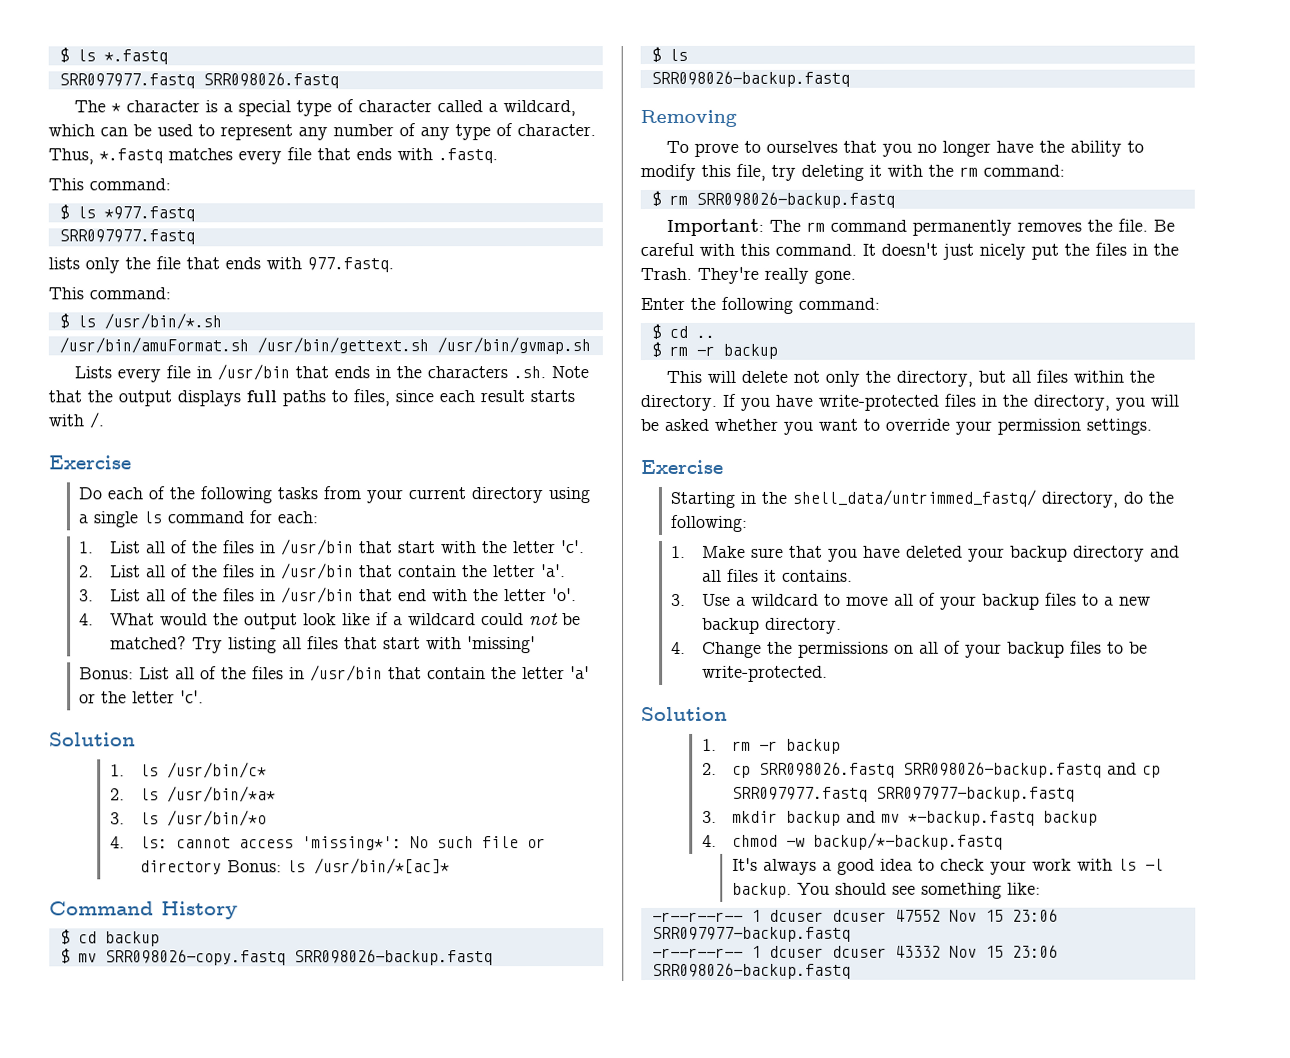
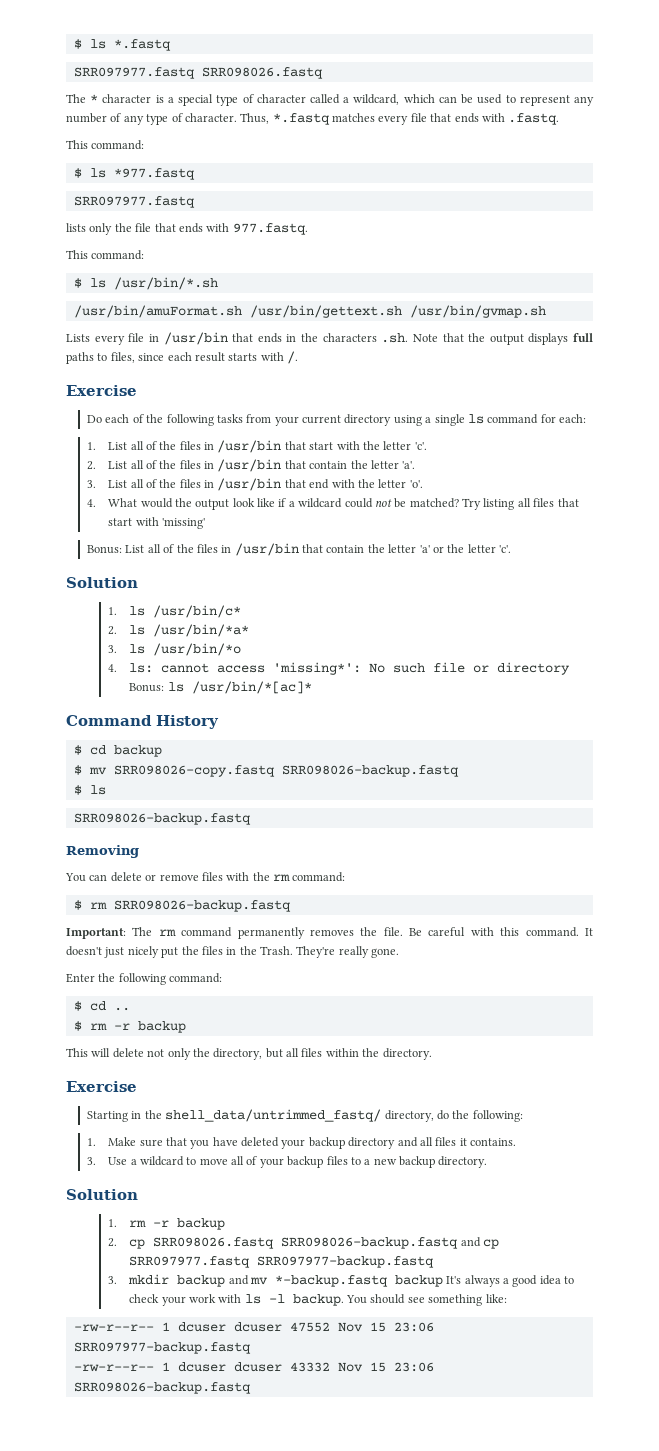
[666,140,1145,157] [640,163,882,182] To prove to ourselves that you no longer have the ability to modify this file, try deleting it -> [65,872,223,882] You can delete or remove files
[722,393,1179,411] [640,418,1152,435] If you have write-protected files in the directory, you will be asked whether you want to override your permission settings. -> (432, 1054) none
[671,640,1148,658] [701,665,828,682] // 4. Change the permissions on all of your backup files to be write-protected. -> (488, 1162) none
[701,832,1003,850] // 4. chmod -w backup/*-backup.fastq // -> (443, 1281) none
[651,911,743,922] -r--r--r-- -> [73,1324,154,1332] -rw-r--r--
[651,947,743,958] -r--r--r-- -> [73,1364,154,1372] -rw-r--r--

